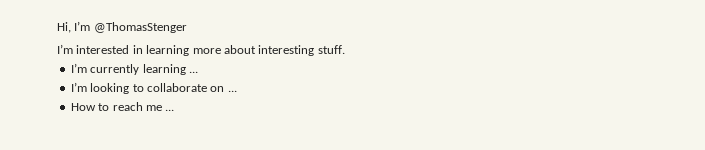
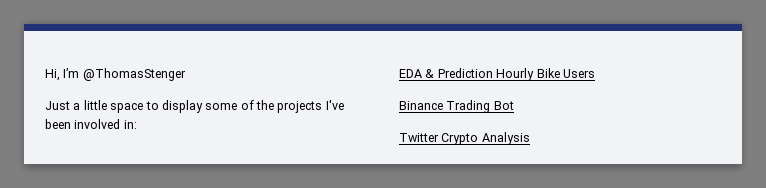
[57,44,345,56] [70,63,198,75] [70,82,237,94] [70,102,175,111] I’m interested in learning more about interesting stuff. // I’m currently learning ... // I’m looking to collaborate on ... // How to reach me ... -> [45,100,344,113] [45,119,137,129] [399,68,595,81] [399,100,514,113] [399,132,530,145] Just a little space to display some of the projects I've been involved in: // EDA & Prediction Hourly Bike Users // Binance Trading Bot // Twitter Crypto Analysis

